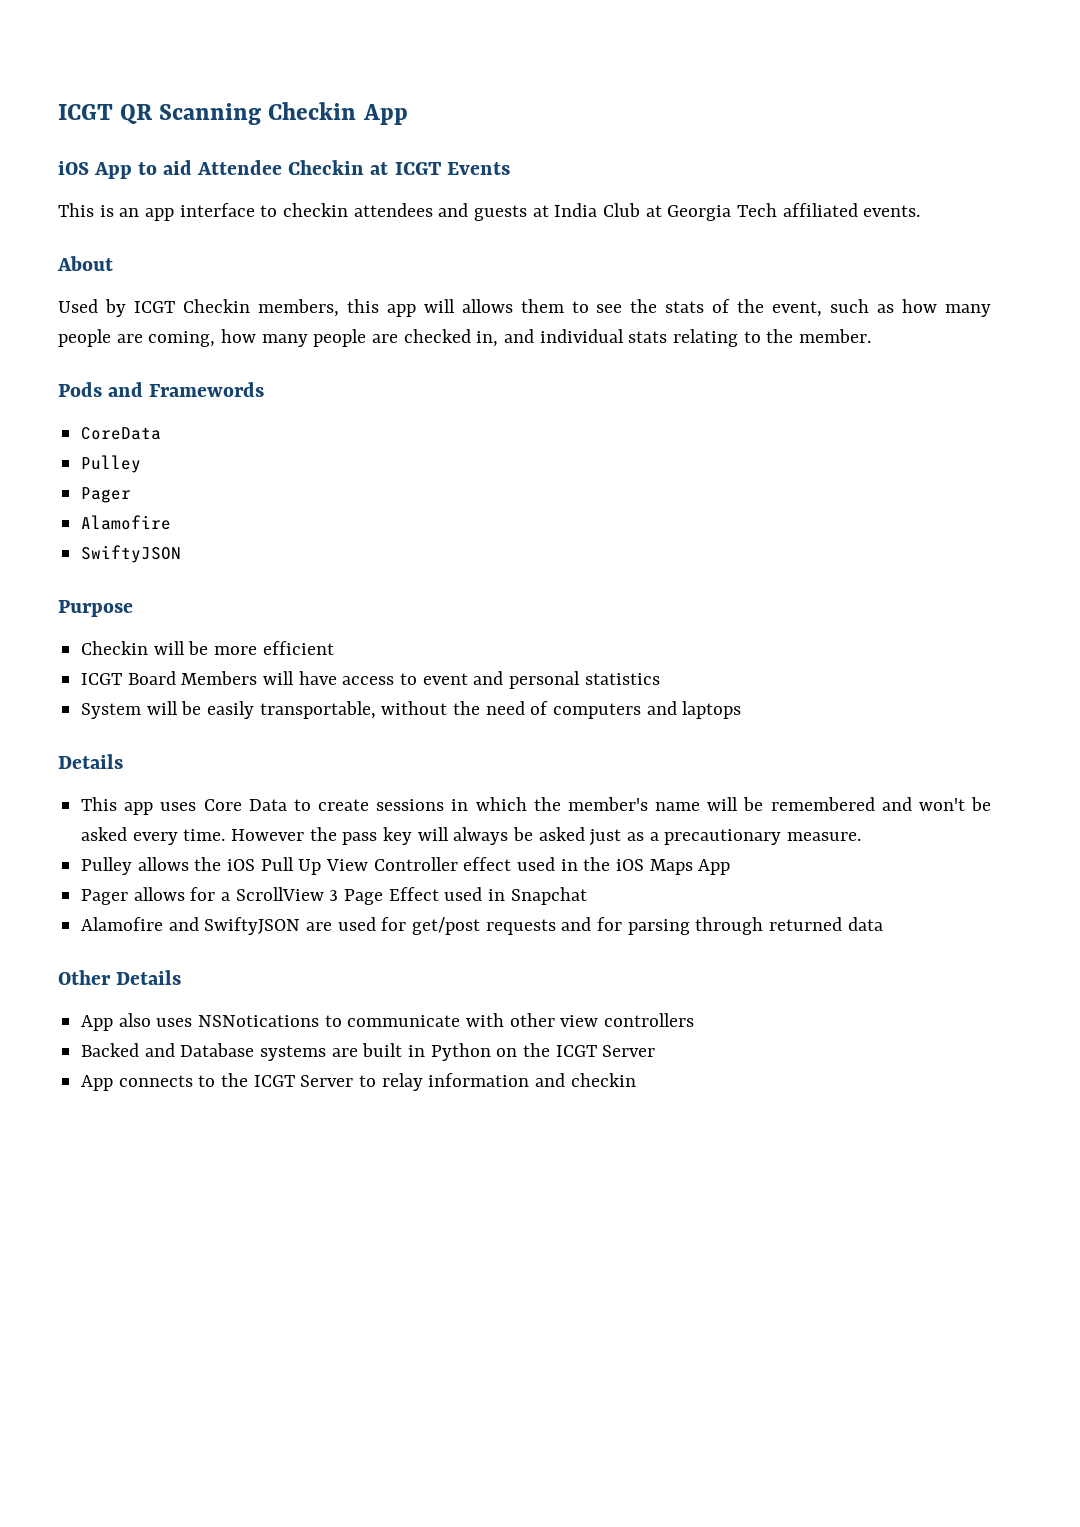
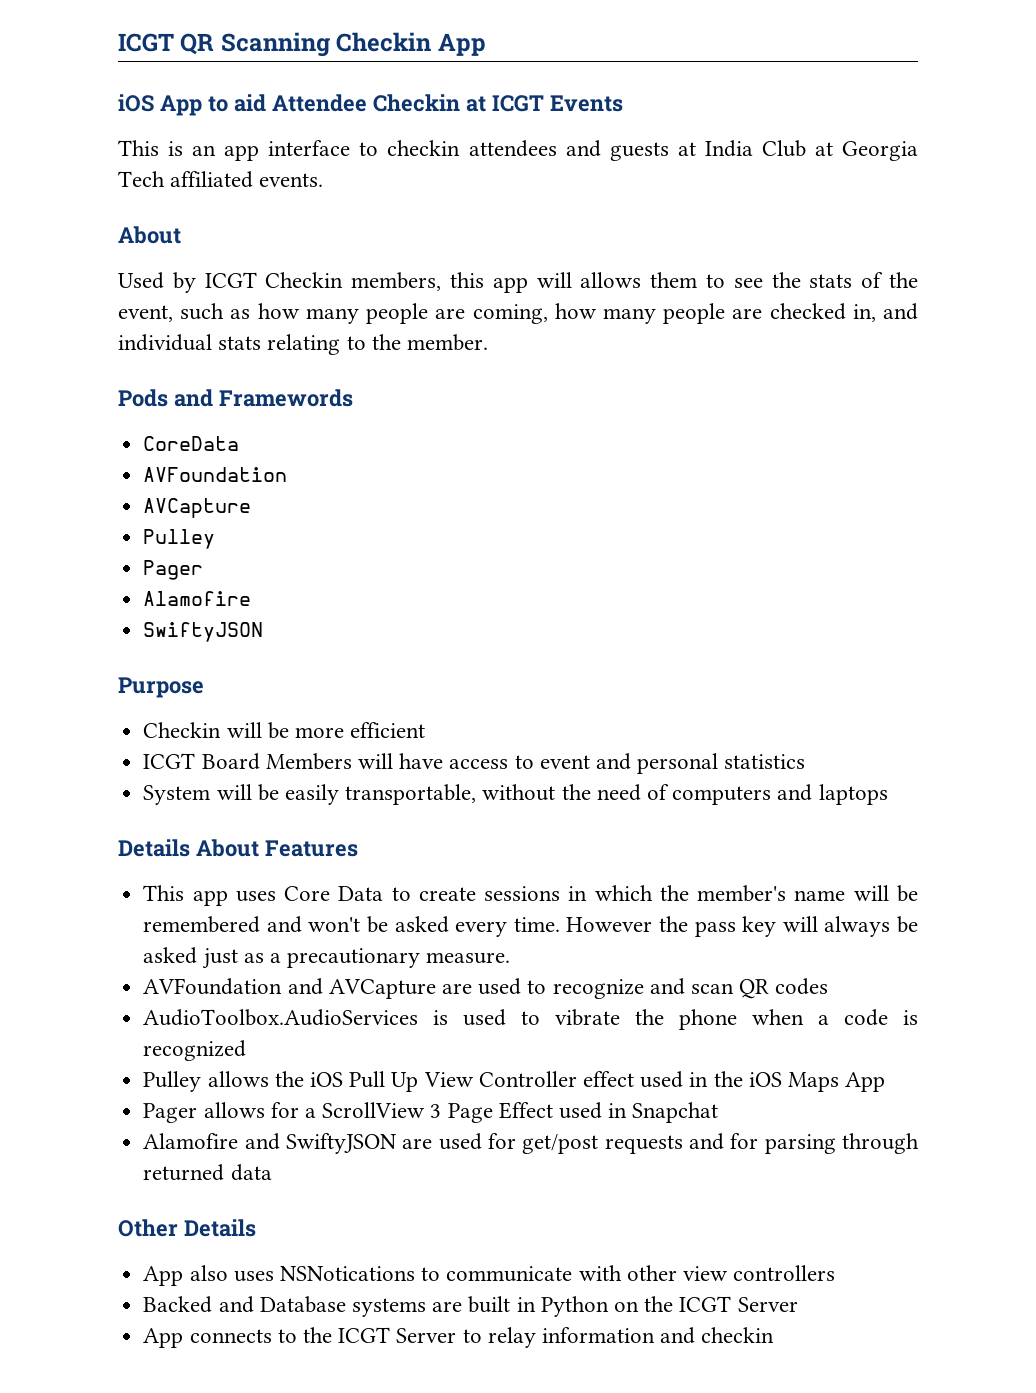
(162, 433) none -> [143,467,288,482] [143,498,252,518] // AVFoundation // AVCapture
(123, 761) none -> [195,839,358,857] About Features
(862, 836) none -> [143,978,829,999] [143,1009,919,1030] [143,1040,247,1061] // AVFoundation and AVCapture are used to recognize and scan QR codes // AudioToolbox.AudioServices is used to vibrate the phone when a code is recognized

